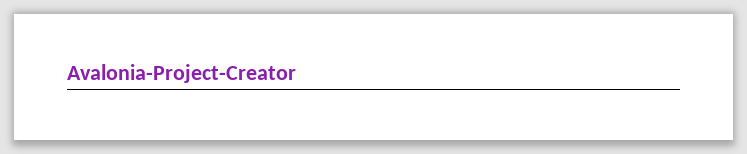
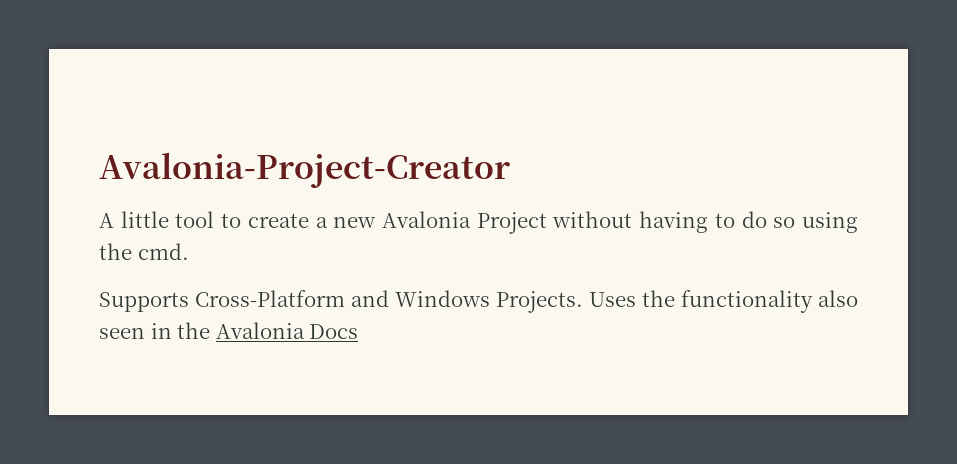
(296, 73) none -> [99,211,858,234] [99,243,189,260] [99,290,858,313] [99,322,359,339] // A little tool to create a new Avalonia Project without having to do so using the cmd. // Supports Cross-Platform and Windows Projects. Uses the functionality also seen in the Avalonia Docs

